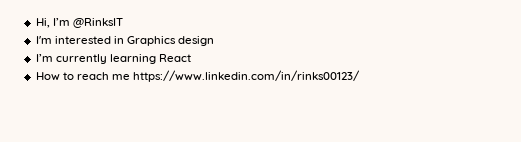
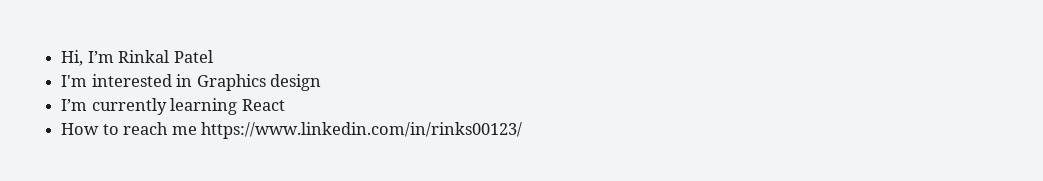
[72,18,123,28] @RinksIT -> [118,50,213,63] Rinkal Patel

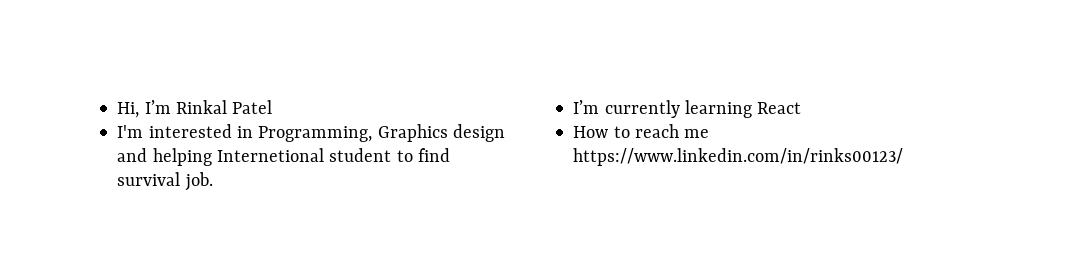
(193, 80) none -> [258,126,373,142] Programming,
(321, 82) none -> [117,148,450,166] [117,172,213,191] and helping Internetional student to find survival job.

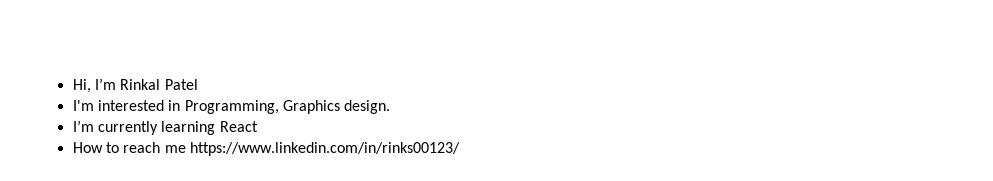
[452,124,505,142] [117,148,450,166] [117,172,213,191] design and helping Internetional student to find survival job. -> [344,100,391,114] design.

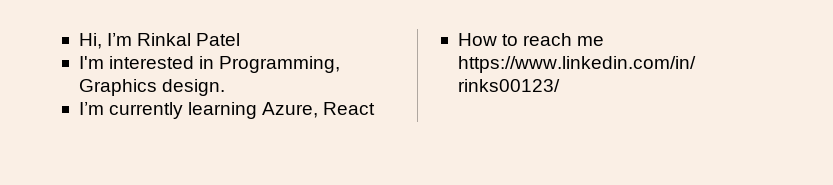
(216, 128) none -> [262,102,319,118] Azure,

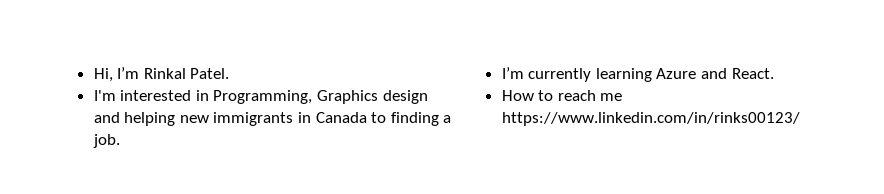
[196,33,241,46] Patel -> [190,68,230,79] Patel.
[162,79,226,96] design. -> [382,90,428,104] [93,112,452,126] [92,134,120,148] design and helping new immigrants in Canada to finding a job.
[262,102,376,118] Azure, React -> [656,68,774,79] Azure and React.

